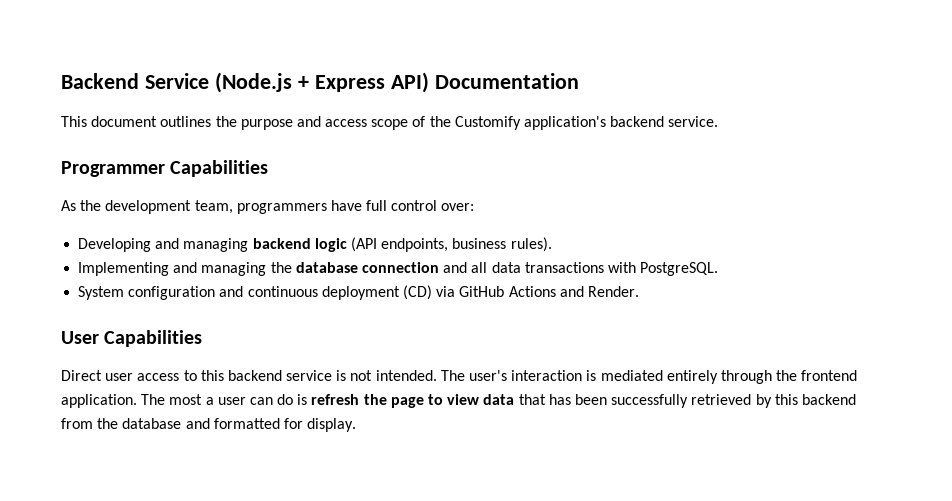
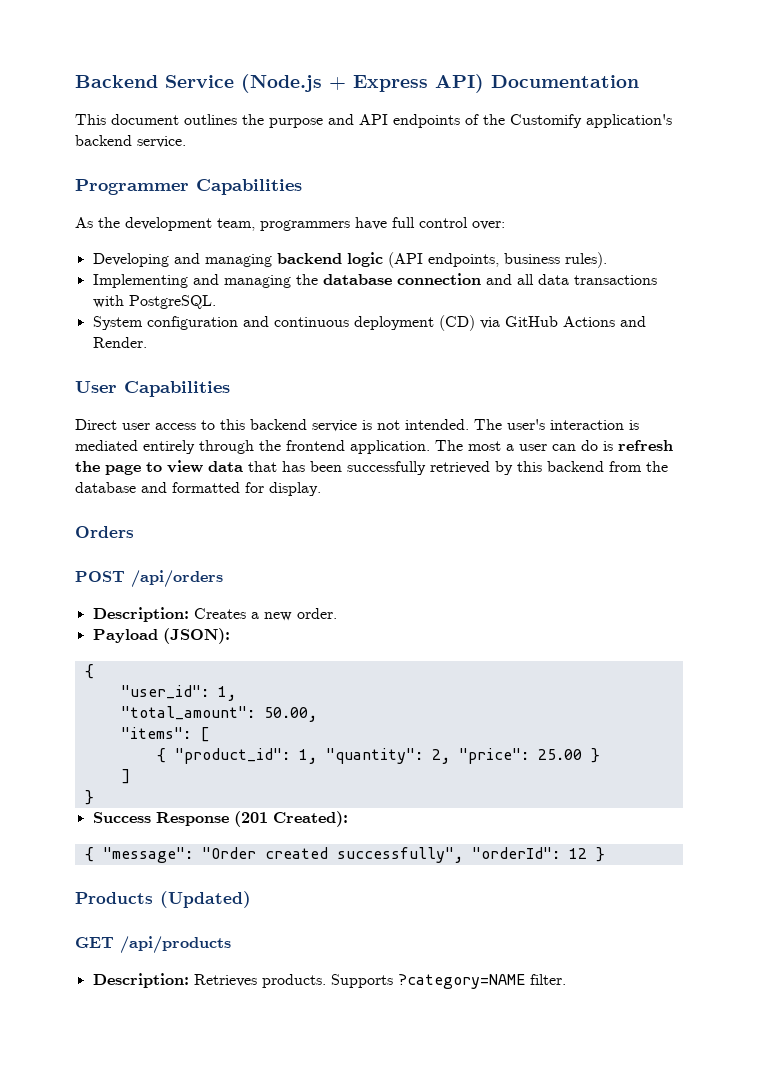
[325,119,409,130] access scope -> [359,114,460,128] API endpoints
(357, 425) none -> [75,526,134,538] [75,570,223,588] [92,607,337,622] [92,628,230,644] [84,664,94,679] [120,685,236,701] [120,706,317,722] [120,727,209,742] [156,748,600,764] [120,769,130,784] [84,790,94,805] [92,811,348,827] [84,847,605,863] [75,891,251,908] [75,936,231,954] [92,973,566,989] // Orders // POST /api/orders // Description: Creates a new order. // Payload (JSON): // { // "user_id": 1, // "total_amount": 50.00, // "items": [ // { "product_id": 1, "quantity": 2, "price": 25.00 } // ] // } // Success Response (201 Created): // { "message": "Order created successfully", "orderId": 12 } // Products (Updated) // GET /api/products // Description: Retrieves products. Supports ?category=NAME filter.

